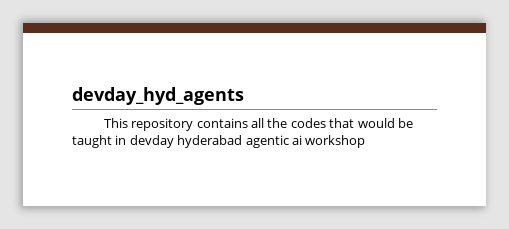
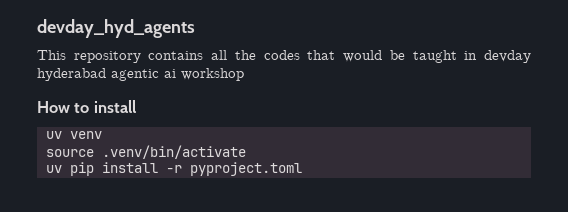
(366, 141) none -> [37,100,136,113] [45,131,102,139] [45,145,246,159] [45,162,302,176] // How to install // uv venv // source .venv/bin/activate // uv pip install -r pyproject.toml

